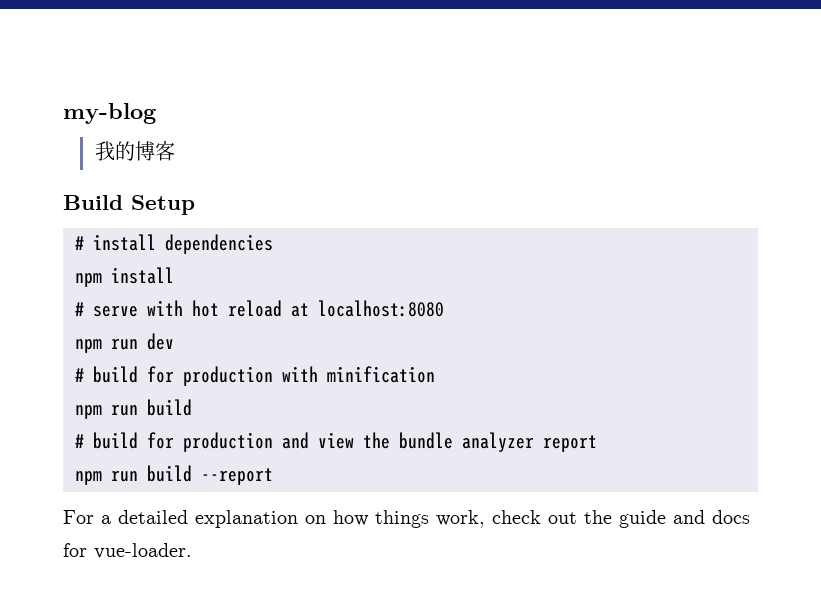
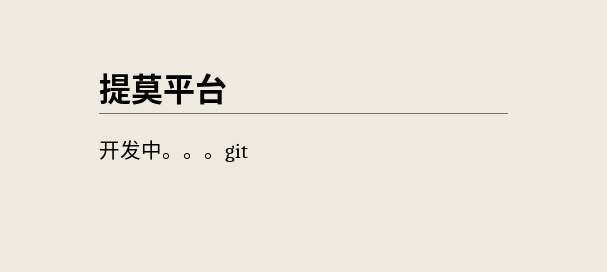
[63,103,156,124] [94,141,175,161] [63,195,195,215] [75,234,273,254] [75,267,174,287] [75,300,444,317] [75,333,174,353] [75,366,435,386] [75,399,192,419] [75,432,597,452] [75,465,273,485] [63,510,750,528] [63,543,192,559] my-blog // 我的博客 // Build Setup // # install dependencies // npm install // # serve with hot reload at localhost:8080 // npm run dev // # build for production with minification // npm run build // # build for production and view the bundle analyzer report // npm run build --report // For a detailed explanation on how things work, check out the guide and docs for vue-loader. -> [99,73,227,105] [99,140,248,162] 提莫平台 // 开发中。。。git

